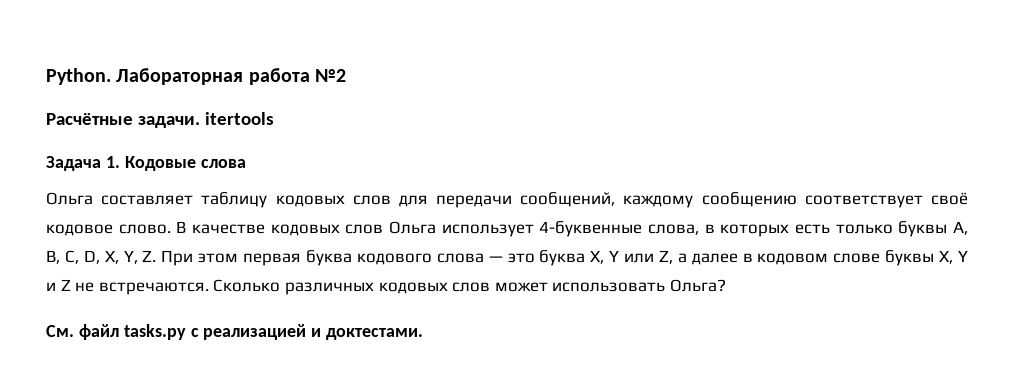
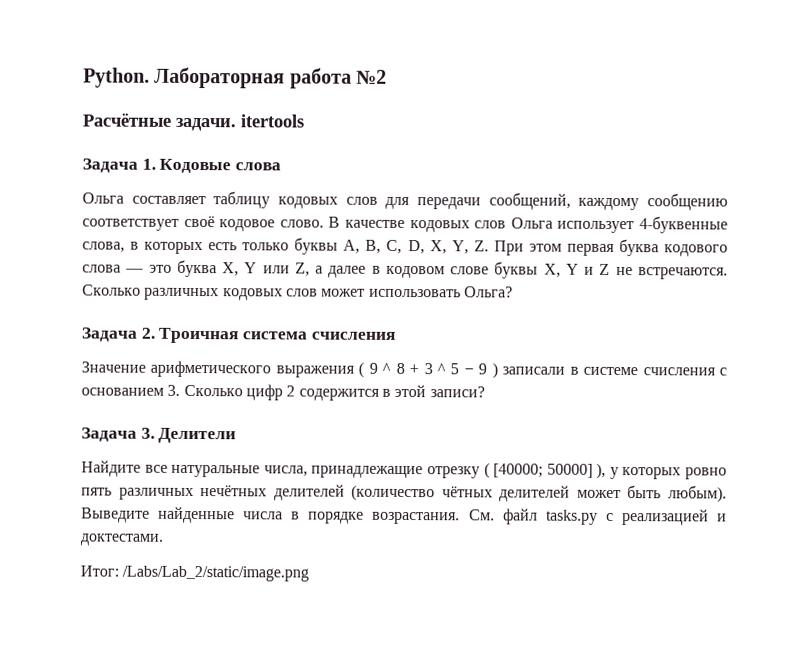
(726, 285) none -> [81,327,395,344] [81,360,728,379] [81,384,485,401] [81,427,237,444] [81,460,728,480] [81,484,727,503] [81,506,461,525] Задача 2. Троичная система счисления // Значение арифметического выражения ( 9 ^ 8 + 3 ^ 5 − 9 ) записали в системе счисления с основанием 3. Сколько цифр 2 содержится в этой записи? // Задача 3. Делители // Найдите все натуральные числа, принадлежащие отрезку ( [40000; 50000] ), у которых ровно пять различных нечётных делителей (количество чётных делителей может быть любым). Выведите найденные числа в порядке возрастания.
(424, 334) none -> [80,565,310,582] // Итог: /Labs/Lab_2/static/image.png

